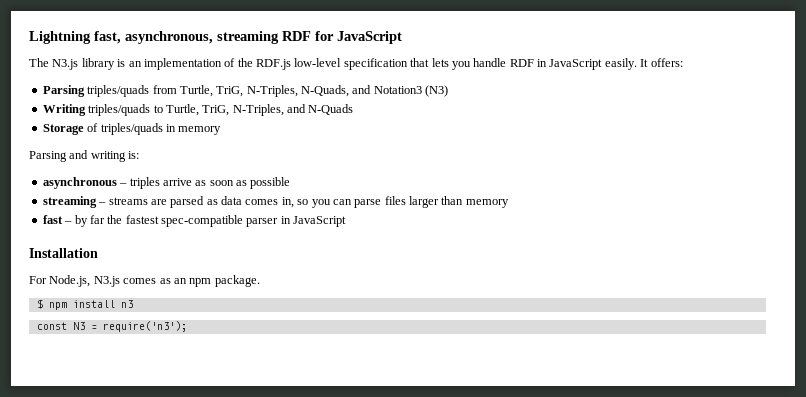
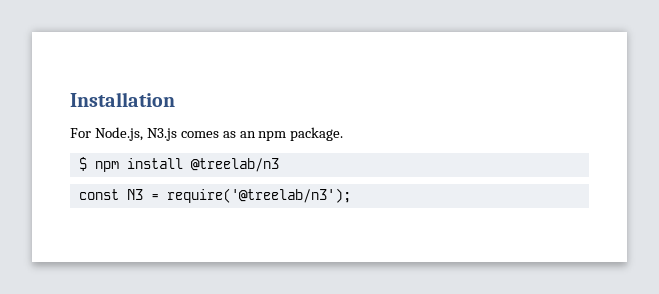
[29,31,402,44] [29,58,683,70] [42,85,449,97] [42,104,354,116] [42,123,222,135] [29,150,140,162] [42,177,291,189] [42,196,509,208] [42,215,347,227] Lightning fast, asynchronous, streaming RDF for JavaScript // The N3.js library is an implementation of the RDF.js low-level specification that lets you handle RDF in JavaScript easily. It offers: // Parsing triples/quads from Turtle, TriG, N-Triples, N-Quads, and Notation3 (N3) // Writing triples/quads to Turtle, TriG, N-Triples, and N-Quads // Storage of triples/quads in memory // Parsing and writing is: // asynchronous – triples arrive as soon as possible // streaming – streams are parsed as data comes in, so you can parse files larger than memory // fast – by far the fastest spec-compatible parser in JavaScript // -> (70, 99) none
[120,300,133,308] n3 -> [190,158,279,172] @treelab/n3
[102,321,187,332] require('n3'); -> [166,188,351,203] require('@treelab/n3');

